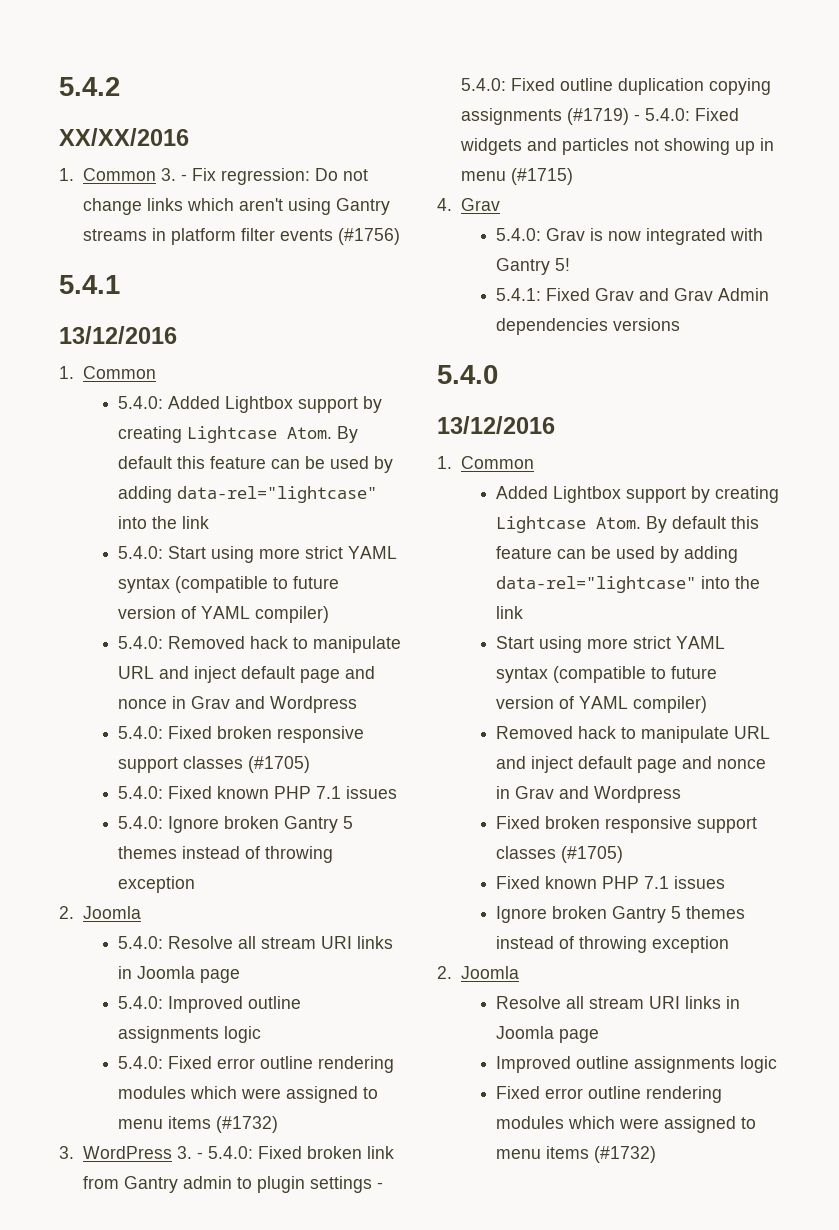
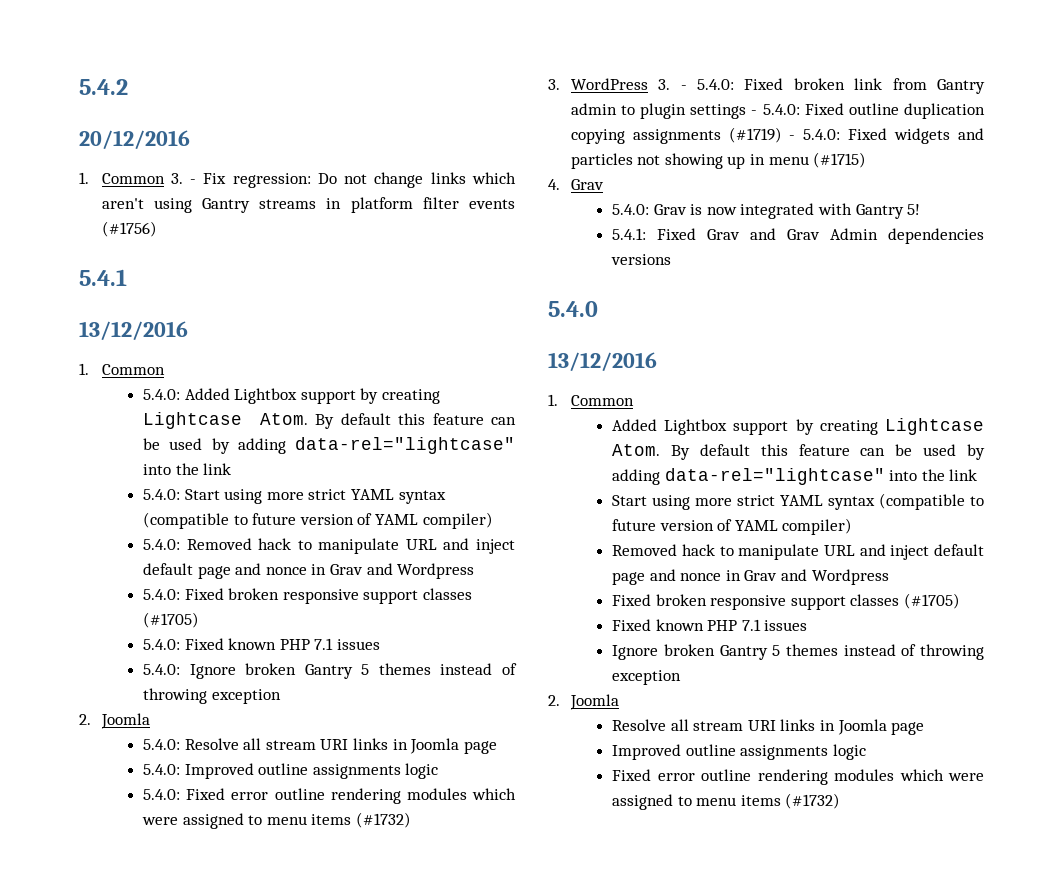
[59,128,189,146] XX/XX/2016 -> [79,130,190,150] 20/12/2016

